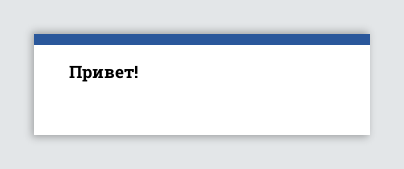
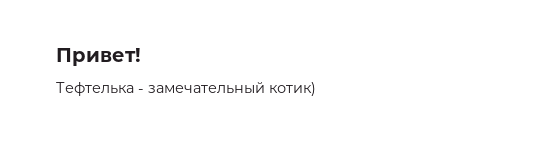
(138, 73) none -> [56,82,316,96] // Тефтелька - замечательный котик)

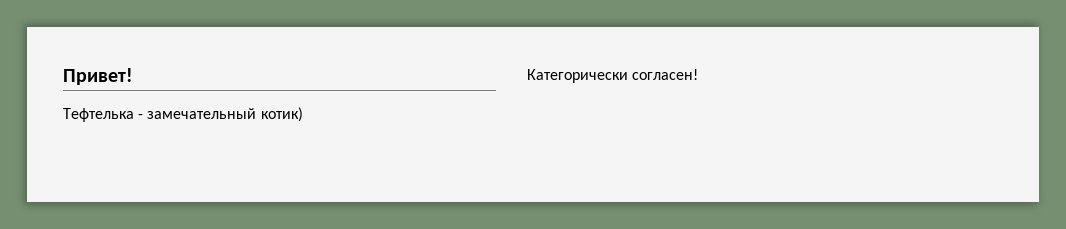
(316, 89) none -> [527,69,699,83] // Категорически согласен!

